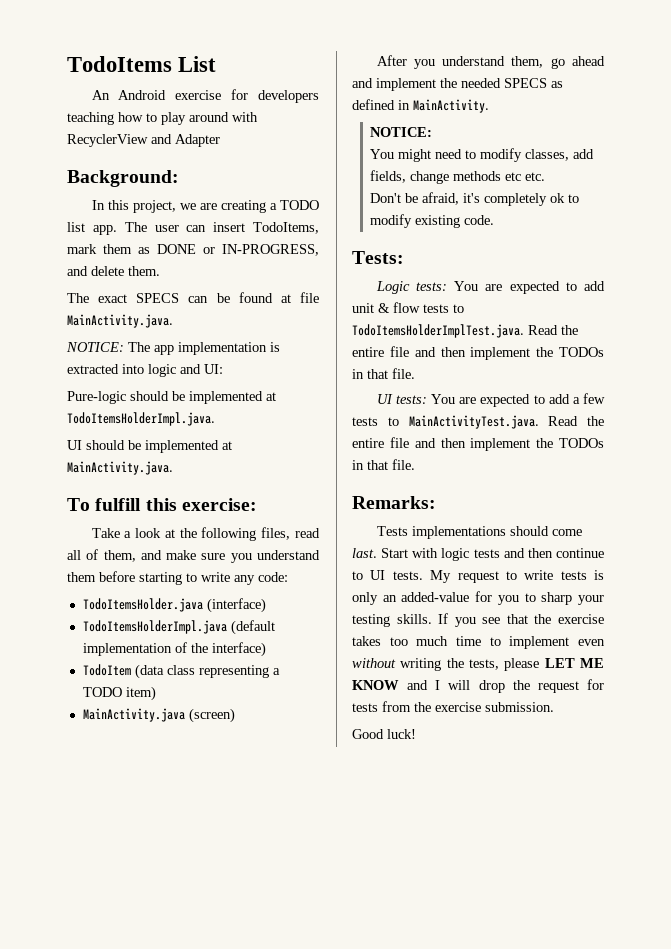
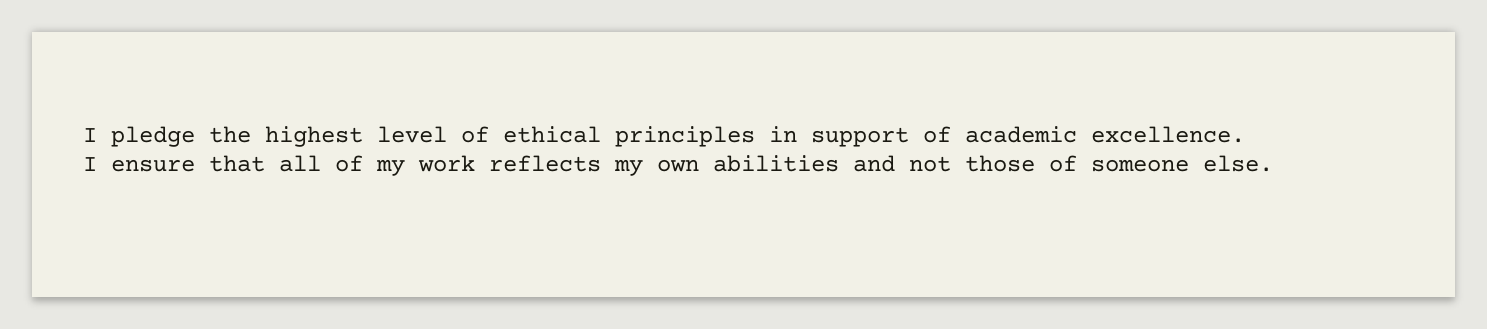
[67,56,217,72] [91,89,319,103] [67,112,258,125] [67,134,220,147] [67,170,179,187] [91,200,319,213] [67,222,319,235] [67,244,319,256] [67,266,160,276] [67,292,319,303] [67,314,173,328] [66,342,280,355] [67,364,223,377] [67,391,276,404] [67,412,215,426] [67,440,232,453] [67,461,173,475] [67,498,257,511] [91,527,320,541] [67,549,320,563] [67,571,288,585] [82,598,266,613] [82,620,275,635] [82,642,266,657] [82,664,280,679] [82,686,156,701] [82,708,235,723] [376,55,605,69] [352,78,563,91] [352,99,489,113] [370,127,433,137] [370,148,595,162] [370,170,546,184] [370,192,580,206] [370,214,495,228] [352,251,404,264] [375,281,605,294] [352,302,464,313] [352,324,578,338] [352,346,604,360] [352,368,415,379] [376,393,605,407] [352,415,604,429] [352,437,604,451] [352,459,415,470] [352,496,436,509] [376,526,582,539] [352,548,604,561] [352,570,604,583] [352,591,604,605] [352,613,604,627] [352,636,605,649] [352,658,604,671] [352,679,604,693] [352,701,554,712] [352,729,416,739] TodoItems List // An Android exercise for developers teaching how to play around with RecyclerView and Adapter // Background: // In this project, we are creating a TODO list app. The user can insert TodoItems, mark them as DONE or IN-PROGRESS, and delete them. // The exact SPECS can be found at file MainActivity.java. // NOTICE: The app implementation is extracted into logic and UI: // Pure-logic should be implemented at TodoItemsHolderImpl.java. // UI should be implemented at MainActivity.java. // To fulfill this exercise: // Take a look at the following files, read all of them, and make sure you understand them before starting to write any code: // TodoItemsHolder.java (interface) // TodoItemsHolderImpl.java (default implementation of the interface) // TodoItem (data class representing a TODO item) // MainActivity.java (screen) // After you understand them, go ahead and implement the needed SPECS as defined in MainActivity. // NOTICE: // You might need to modify classes, add fields, change methods etc etc. // Don't be afraid, it's completely ok to modify existing code. // Tests: // Logic tests: You are expected to add unit & flow tests to TodoItemsHolderImplTest.java. Read the entire file and then implement the TODOs in that file. // UI tests: You are expected to add a few tests to MainActivityTest.java. Read the entire file and then implement the TODOs in that file. // Remarks: // Tests implementations should come last. Start with logic tests and then continue to UI tests. My request to write tests is only an added-value for you to sharp your testing skills. If you see that the exercise takes too much time to implement even without writing the tests, please LET ME KNOW and I will drop the request for tests from the exercise submission. // Good luck! -> [83,126,1245,147] [83,155,1273,176] I pledge the highest level of ethical principles in support of academic excellence. // I ensure that all of my work reflects my own abilities and not those of someone else.

